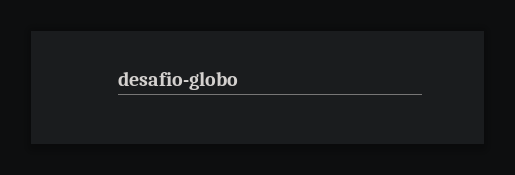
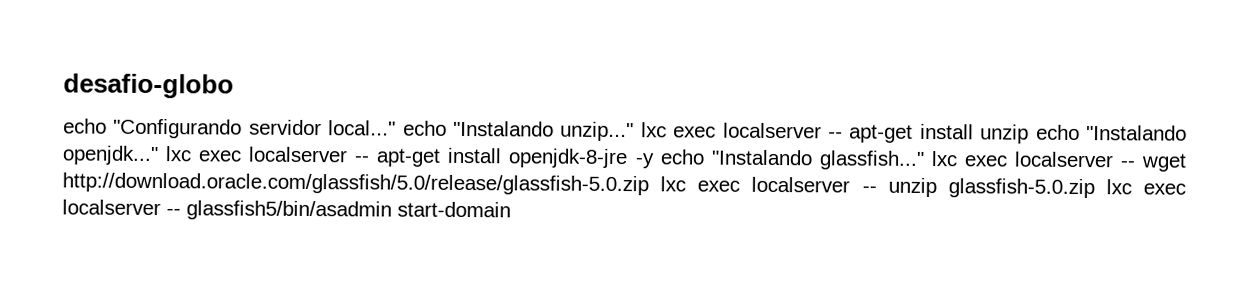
(238, 80) none -> [63,118,1187,144] [62,145,1187,172] [62,172,1186,199] [62,199,511,221] // echo "Configurando servidor local..." echo "Instalando unzip..." lxc exec localserver -- apt-get install unzip echo "Instalando openjdk..." lxc exec localserver -- apt-get install openjdk-8-jre -y echo "Instalando glassfish..." lxc exec localserver -- wget http://download.oracle.com/glassfish/5.0/release/glassfish-5.0.zip lxc exec localserver -- unzip glassfish-5.0.zip lxc exec localserver -- glassfish5/bin/asadmin start-domain

